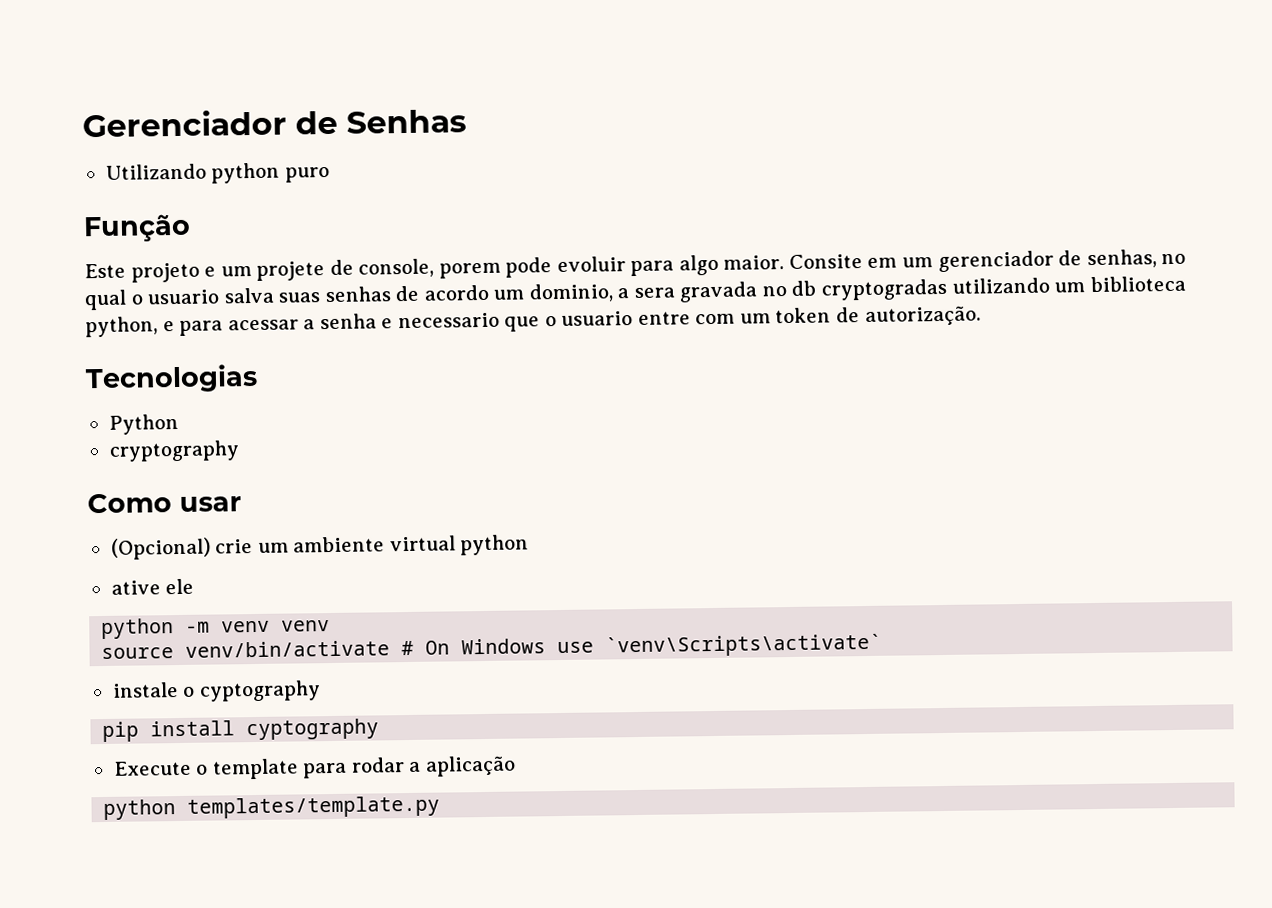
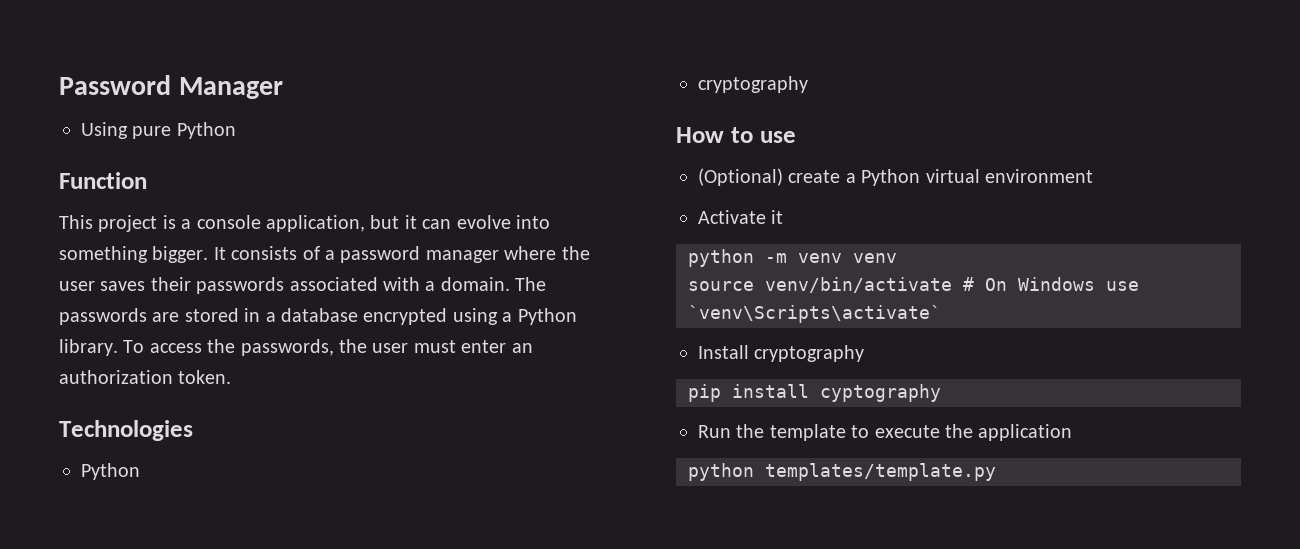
[82,109,467,138] [105,162,330,184] [83,213,191,243] [84,249,1187,283] [84,275,1186,311] [85,305,981,338] [85,363,258,394] [108,413,179,435] [108,440,240,462] [87,493,242,514] [110,534,530,560] [110,578,195,595] Gerenciador de Senhas // Utilizando python puro // Função // Este projeto e um projete de console, porem pode evoluir para algo maior. Consite em um gerenciador de senhas, no qual o usuario salva suas senhas de acordo um dominio, a sera gravada no db cryptogradas utilizando um biblioteca python, e para acessar a senha e necessario que o usuario entre com um token de autorização. // Tecnologias // Python // cryptography // Como usar // (Opcional) crie um ambiente virtual python // ative ele -> [59,75,283,99] [81,122,236,139] [59,172,147,189] [59,215,550,232] [59,246,590,263] [59,277,547,294] [59,308,577,325] [59,339,533,356] [59,370,232,384] [59,420,193,441] [81,463,140,480] [698,76,808,93] [676,127,796,143] [698,168,1093,186] [698,210,784,224] Password Manager // Using pure Python // Function // This project is a console application, but it can evolve into something bigger. It consists of a password manager where the user saves their passwords associated with a domain. The passwords are stored in a database encrypted using a Python library. To access the passwords, the user must enter an authorization token. // Technologies // Python // cryptography // How to use // (Optional) create a Python virtual environment // Activate it
[111,680,321,702] instale o cyptography -> [698,345,865,362] Install cryptography
[112,755,516,780] Execute o template para rodar a aplicação -> [698,424,1073,441] Run the template to execute the application

